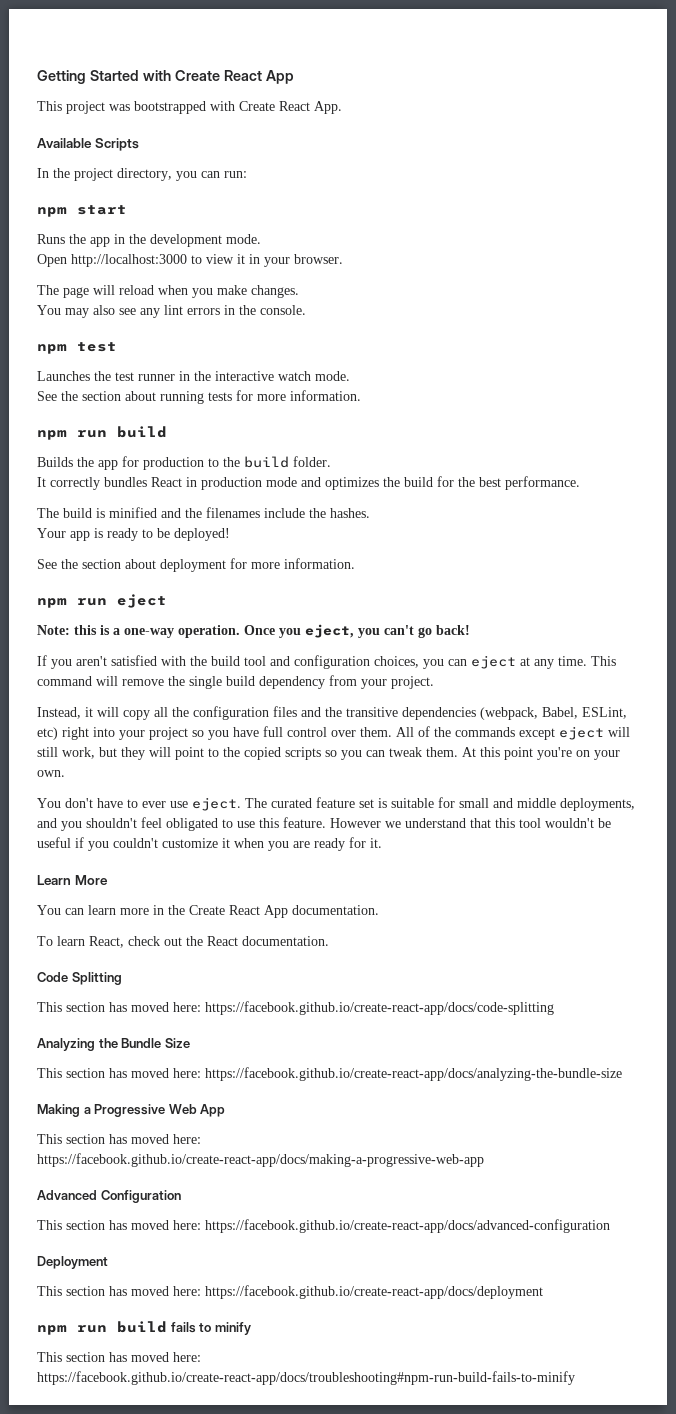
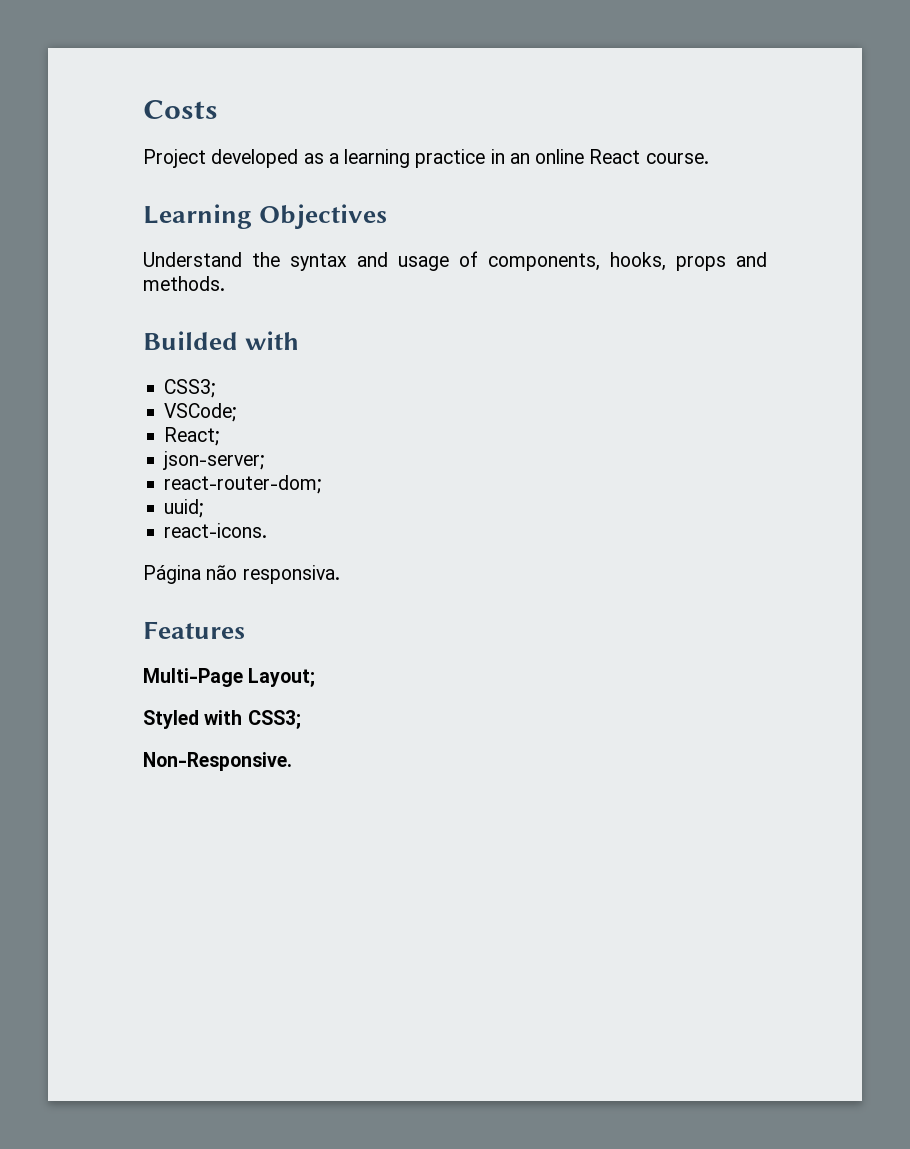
[37,70,294,84] [37,101,342,114] [37,138,139,151] [37,168,247,181] [37,205,127,217] [37,234,261,247] [37,254,343,267] [37,285,299,298] [37,305,306,318] [37,342,117,354] [37,371,350,381] [37,390,361,404] [37,426,167,440] [37,456,331,470] [37,476,580,490] [37,507,370,518] [37,528,230,541] [37,558,355,572] [37,594,167,608] [37,624,470,638] [37,655,616,669] [37,675,434,689] [37,706,627,720] [37,726,630,740] [37,747,620,760] [37,770,65,777] [37,797,635,811] [37,817,611,831] [37,837,382,851] [37,875,108,885] [37,905,379,918] [37,936,329,948] [37,972,122,985] [37,1001,554,1015] [37,1038,190,1051] [37,1067,622,1081] [37,1104,226,1117] [37,1134,201,1144] [37,1153,484,1167] [37,1190,181,1203] [37,1219,610,1233] [37,1256,108,1269] [37,1285,543,1299] [37,1321,251,1335] [37,1352,201,1362] [37,1371,575,1385] Getting Started with Create React App // This project was bootstrapped with Create React App. // Available Scripts // In the project directory, you can run: // npm start // Runs the app in the development mode. // Open http://localhost:3000 to view it in your browser. // The page will reload when you make changes. // You may also see any lint errors in the console. // npm test // Launches the test runner in the interactive watch mode. // See the section about running tests for more information. // npm run build // Builds the app for production to the build folder. // It correctly bundles React in production mode and optimizes the build for the best performance. // The build is minified and the filenames include the hashes. // Your app is ready to be deployed! // See the section about deployment for more information. // npm run eject // Note: this is a one-way operation. Once you eject, you can't go back! // If you aren't satisfied with the build tool and configuration choices, you can eject at any time. This command will remove the single build dependency from your project. // Instead, it will copy all the configuration files and the transitive dependencies (webpack, Babel, ESLint, etc) right into your project so you have full control over them. All of the commands except eject will still work, but they will point to the copied scripts so you can tweak them. At this point you're on your own. // You don't have to ever use eject. The curated feature set is suitable for small and middle deployments, and you shouldn't feel obligated to use this feature. However we understand that this tool wouldn't be useful if you couldn't customize it when you are ready for it. // Learn More // You can learn more in the Create React App documentation. // To learn React, check out the React documentation. // Code Splitting // This section has moved here: https://facebook.github.io/create-react-app/docs/code-splitting // Analyzing the Bundle Size // This section has moved here: https://facebook.github.io/create-react-app/docs/analyzing-the-bundle-size // Making a Progressive Web App // This section has moved here: https://facebook.github.io/create-react-app/docs/making-a-progressive-web-app // Advanced Configuration // This section has moved here: https://facebook.github.io/create-react-app/docs/advanced-configuration // Deployment // This section has moved here: https://facebook.github.io/create-react-app/docs/deployment // npm run build fails to minify // This section has moved here: https://facebook.github.io/create-react-app/docs/troubleshooting#npm-run-build-fails-to-minify -> [143,100,218,119] [143,149,709,168] [143,204,388,229] [143,251,767,271] [143,276,225,291] [143,331,300,350] [164,379,216,398] [164,403,237,422] [164,427,220,446] [163,451,265,470] [164,475,322,494] [164,499,204,518] [164,523,268,538] [143,565,340,584] [143,621,245,639] [143,668,316,687] [143,710,301,729] [143,752,292,771] Costs // Project developed as a learning practice in an online React course. // Learning Objectives // Understand the syntax and usage of components, hooks, props and methods. // Builded with // CSS3; // VSCode; // React; // json-server; // react-router-dom; // uuid; // react-icons. // Página não responsiva. // Features // Multi-Page Layout; // Styled with CSS3; // Non-Responsive.

